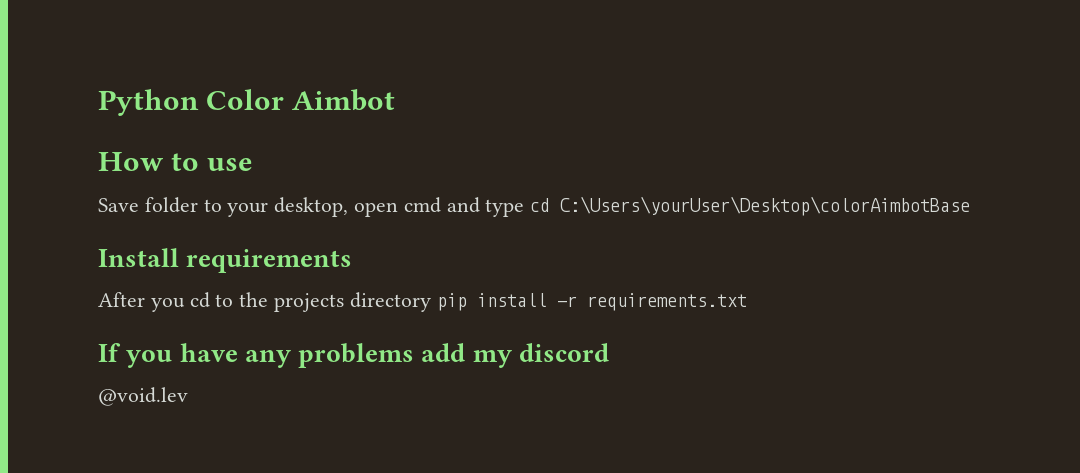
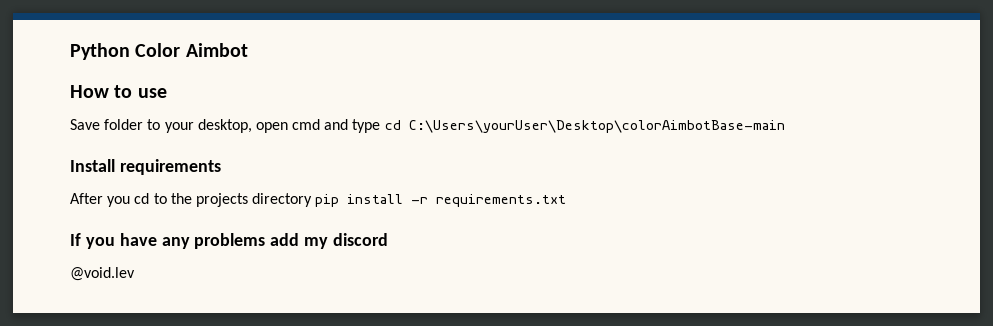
[560,196,971,216] C:\Users\yourUser\Desktop\colorAimbotBase -> [408,120,785,133] C:\Users\yourUser\Desktop\colorAimbotBase-main

